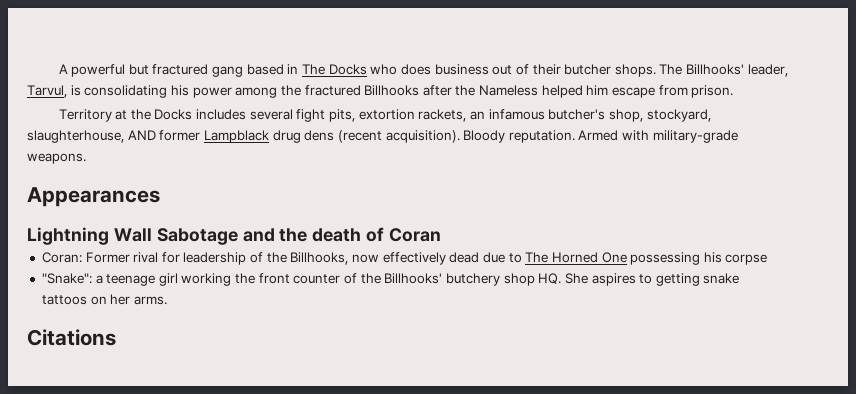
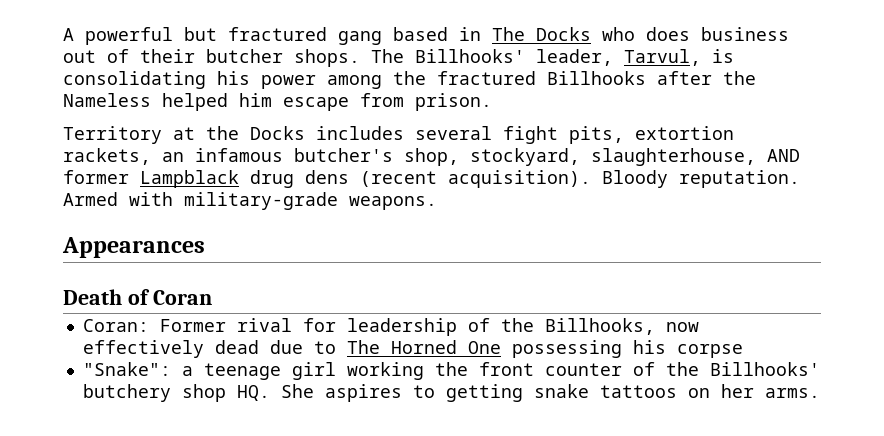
[27,227,362,245] Lightning Wall Sabotage and the death -> [63,289,122,305] Death
[27,329,116,346] // Citations -> (820, 393) none

